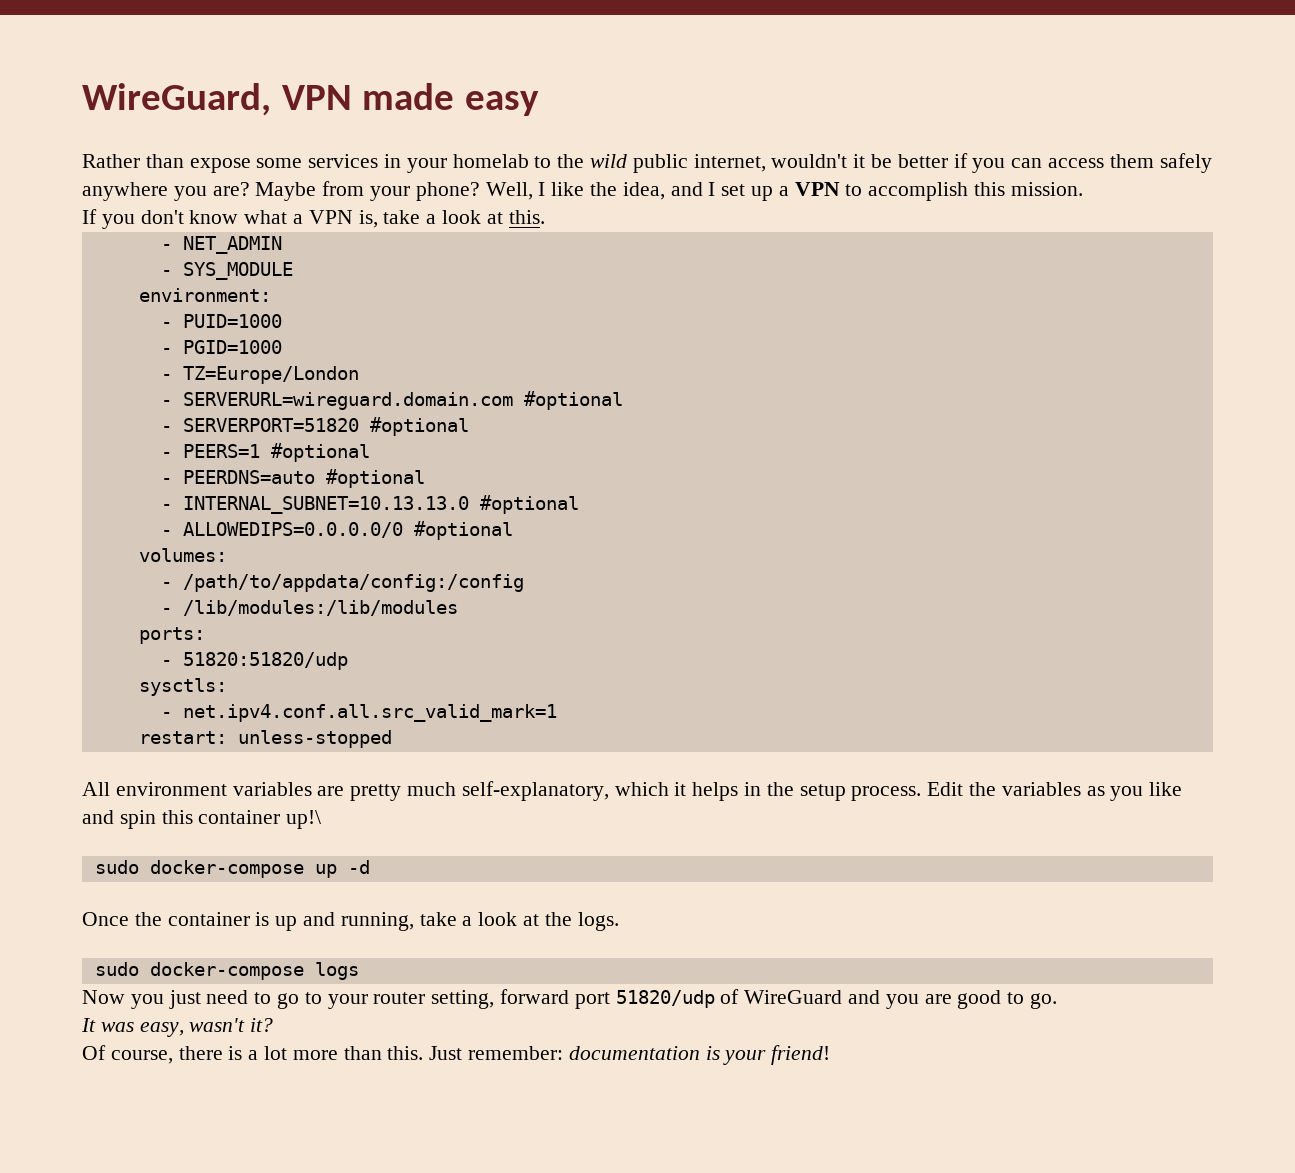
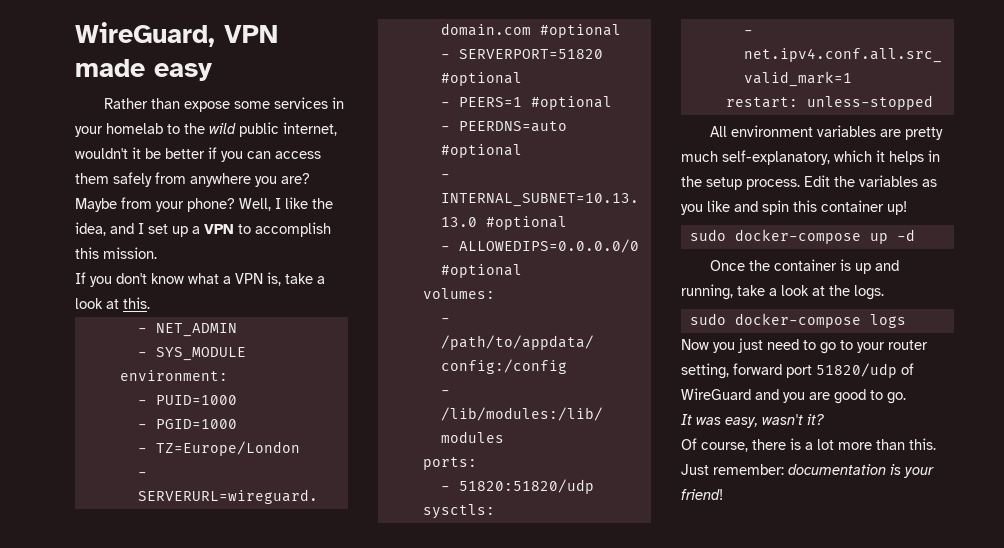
(1212, 163) none -> [155,172,186,184] from
[286,810,322,829] up!\ -> [887,201,907,215] up!

